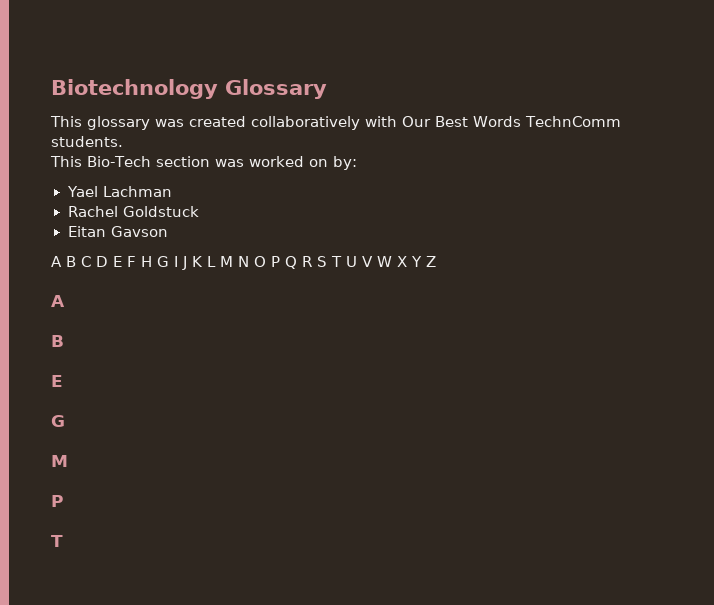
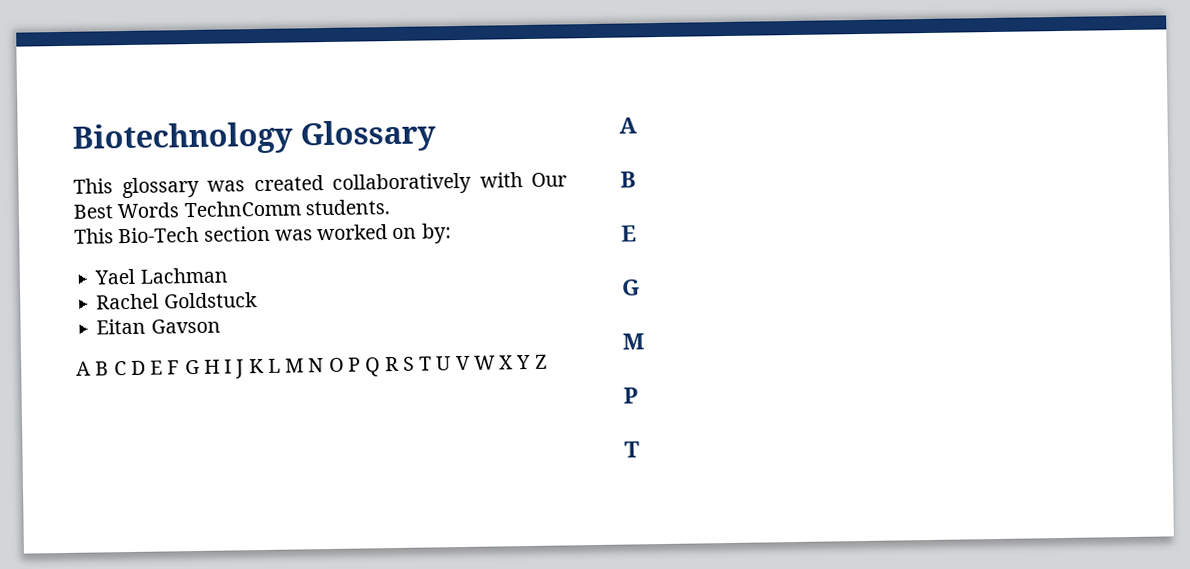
[141,256,169,267] H G -> [184,359,220,375] G H

